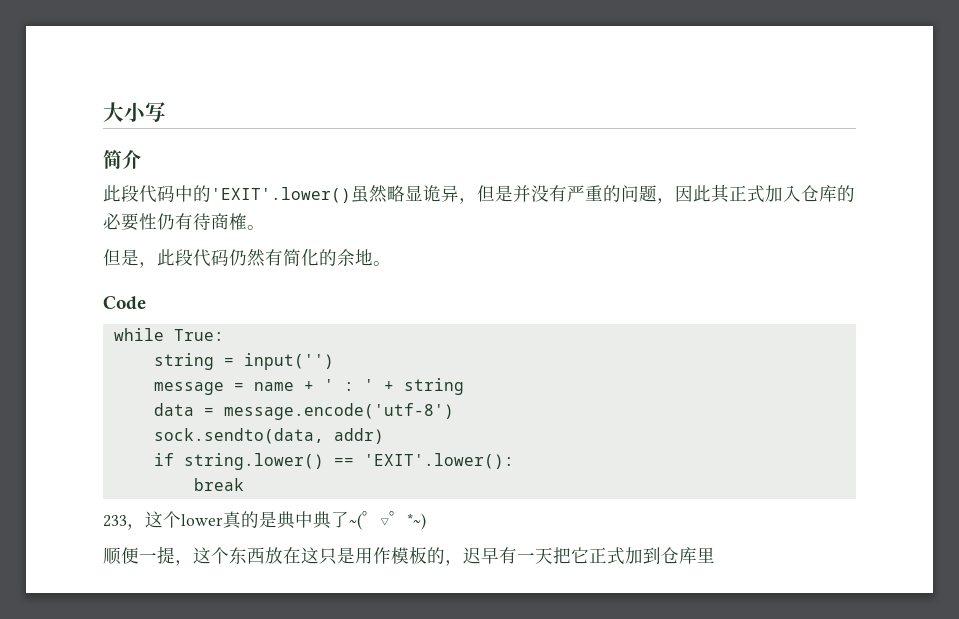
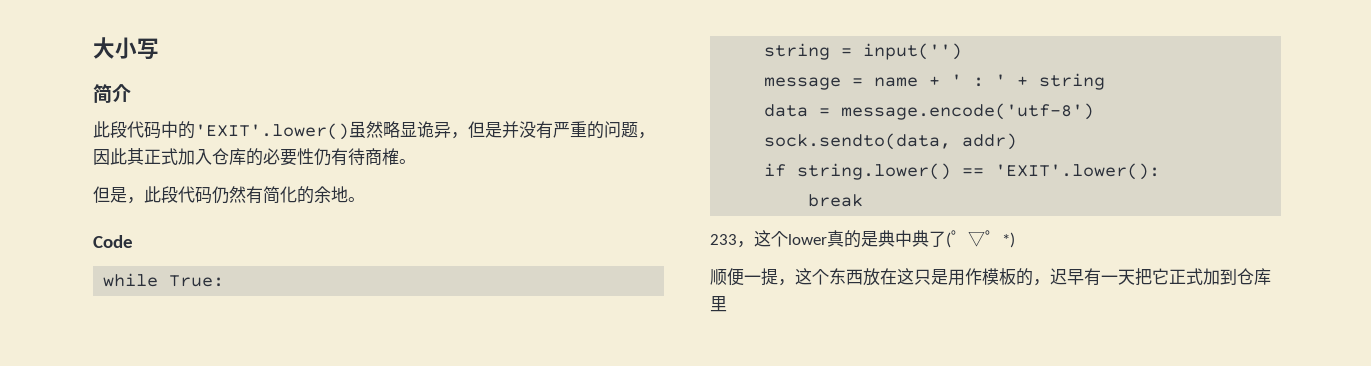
[349,513,362,530] ~( -> [946,232,951,248] (
[407,513,426,530] *~) -> [1002,232,1015,248] *)

